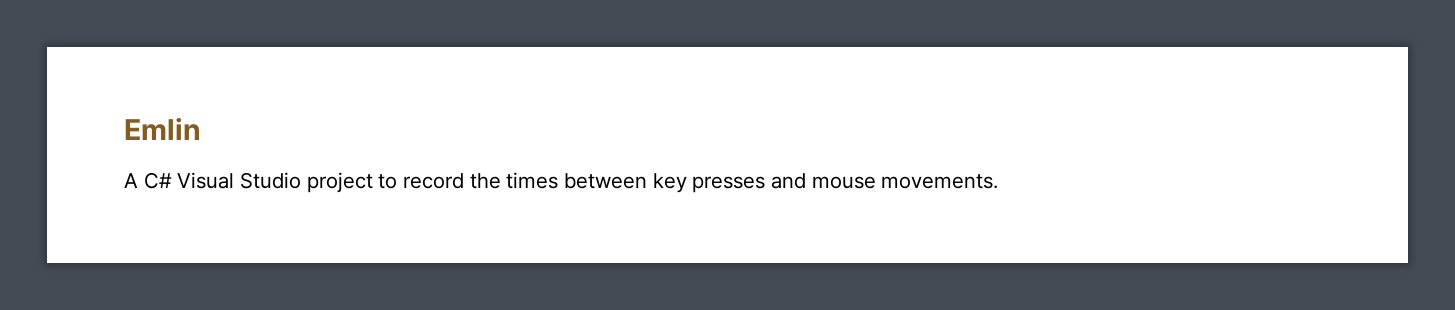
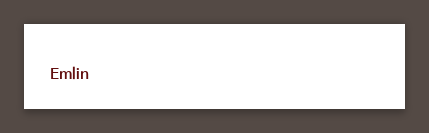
[124,172,999,193] // A C# Visual Studio project to record the times between key presses and mouse movements. -> (89, 73) none

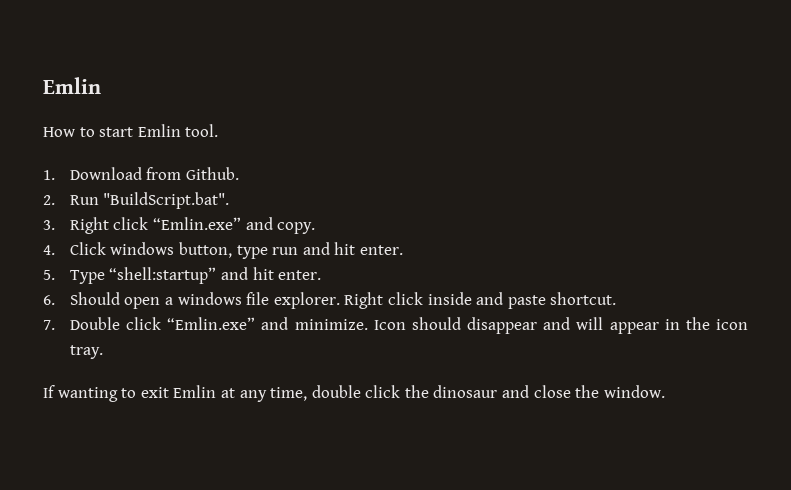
[50,66,89,80] Emlin -> [43,77,101,94] [43,124,219,137] [43,167,240,180] [43,192,230,209] [43,217,316,234] [43,242,403,259] [43,267,322,284] [43,292,617,309] [43,317,748,334] [69,345,103,359] [43,385,665,402] Emlin // How to start Emlin tool. // 1. Download from Github. // 2. Run "BuildScript.bat". // 3. Right click “Emlin.exe” and copy. // 4. Click windows button, type run and hit enter. // 5. Type “shell:startup” and hit enter. // 6. Should open a windows file explorer. Right click inside and paste shortcut. // 7. Double click “Emlin.exe” and minimize. Icon should disappear and will appear in the icon tray. // If wanting to exit Emlin at any time, double click the dinosaur and close the window.

